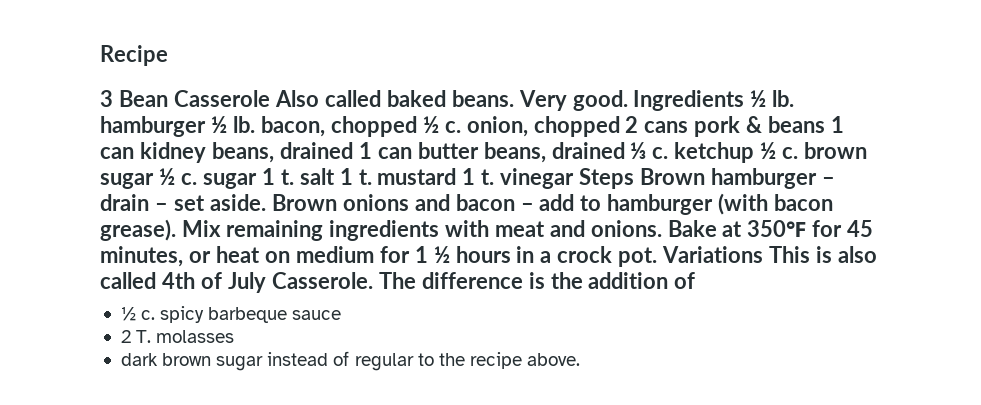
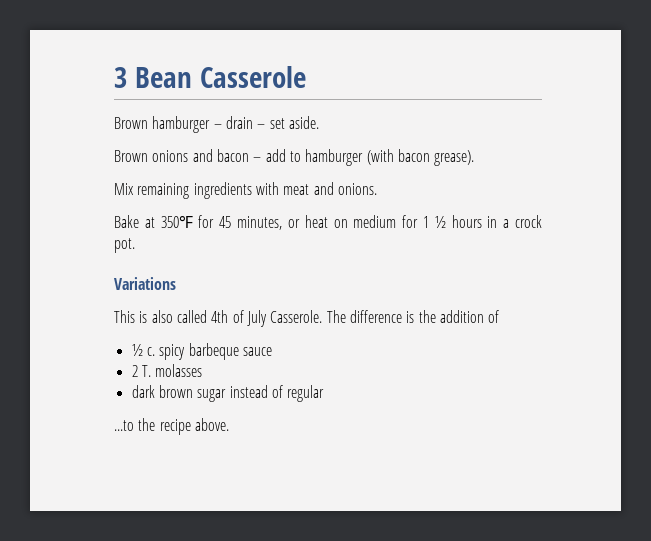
[100,45,168,66] Recipe // -> (114, 77) none
[274,90,795,111] [100,116,845,137] [100,142,868,163] [100,168,635,189] Also called baked beans. Very good. Ingredients ½ lb. hamburger ½ lb. bacon, chopped ½ c. onion, chopped 2 cans pork & beans 1 can kidney beans, drained 1 can butter beans, drained ⅓ c. ketchup ½ c. brown sugar ½ c. sugar 1 t. salt 1 t. mustard 1 t. vinegar Steps -> (306, 77) //
(266, 202) none -> (319, 122) //
(176, 230) none -> (475, 158) //
(662, 228) none -> (377, 189) //
(658, 257) none -> (135, 245) //
(764, 254) none -> (176, 283) //
[417,353,434,366] to -> [114,420,134,431] // ...to

